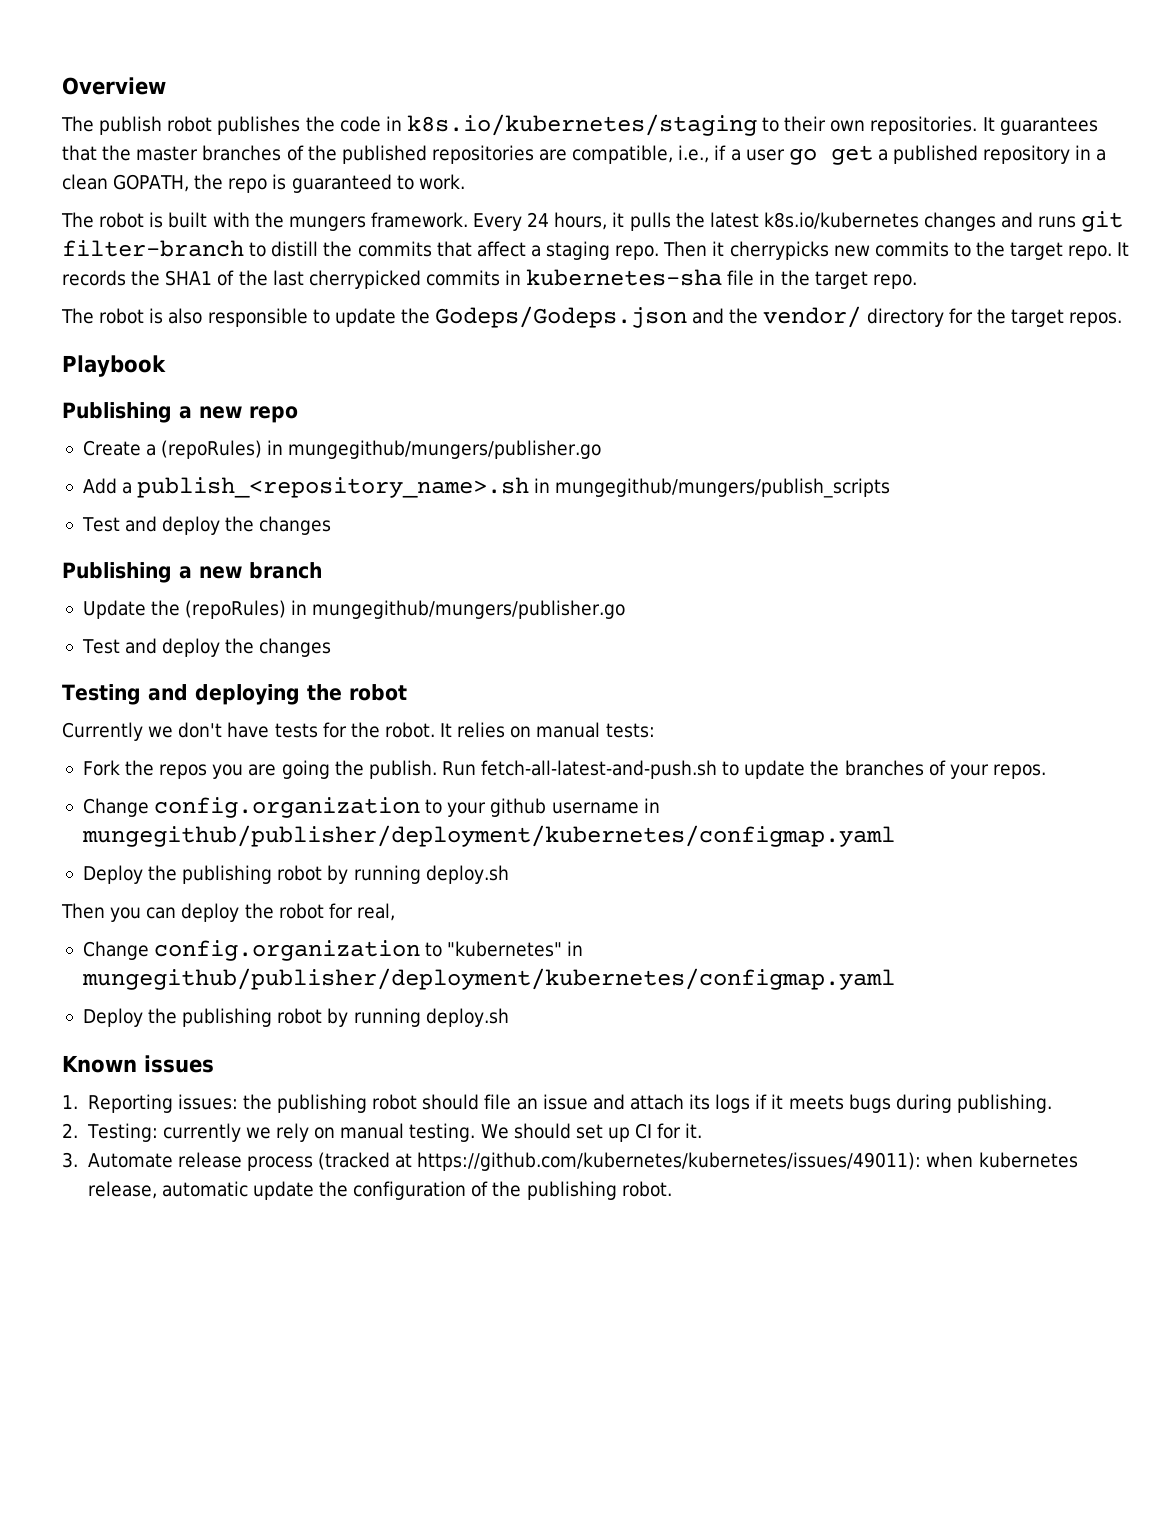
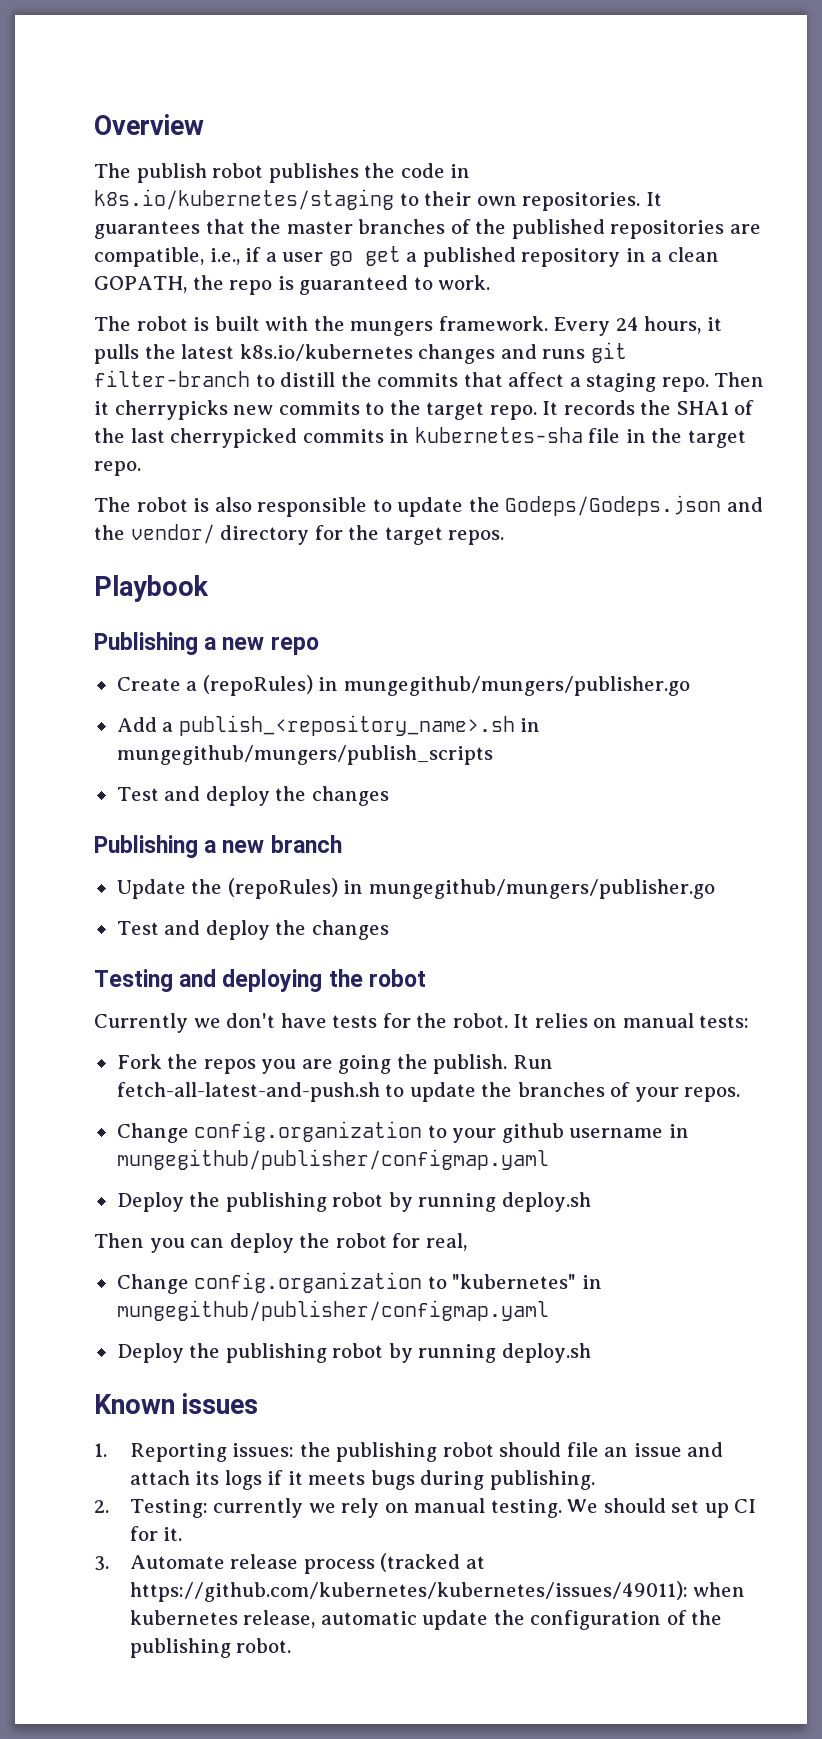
[81,825,895,847] mungegithub/publisher/deployment/kubernetes/configmap.yaml -> [116,1149,549,1170] mungegithub/publisher/configmap.yaml
[81,968,895,990] mungegithub/publisher/deployment/kubernetes/configmap.yaml -> [116,1300,549,1321] mungegithub/publisher/configmap.yaml

